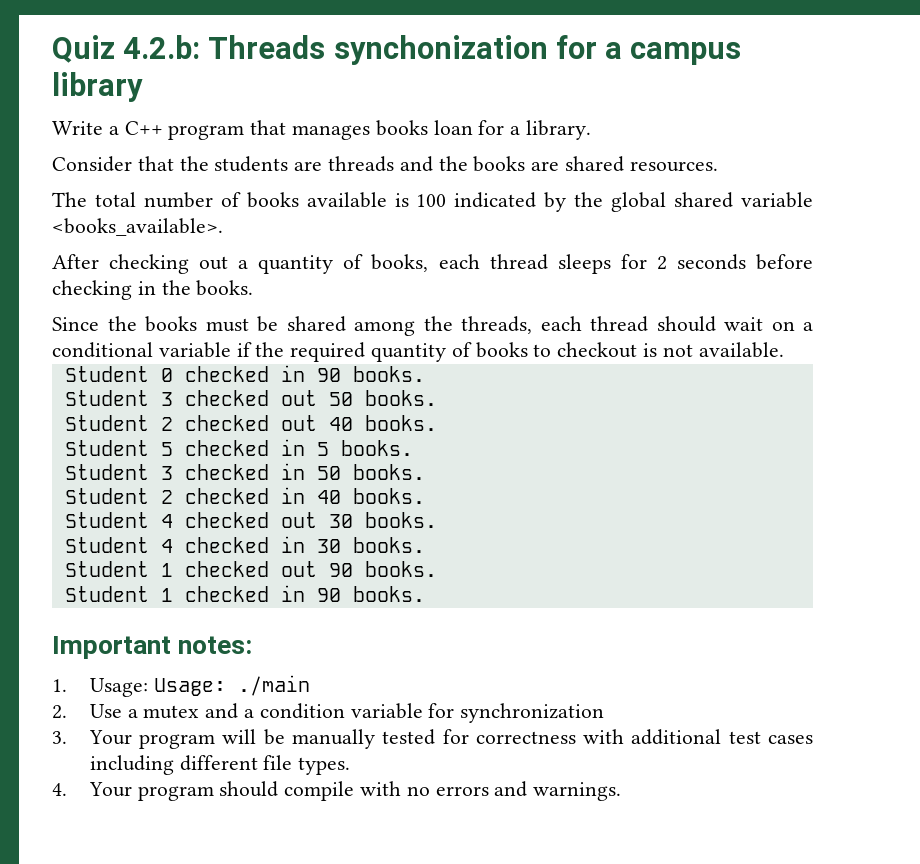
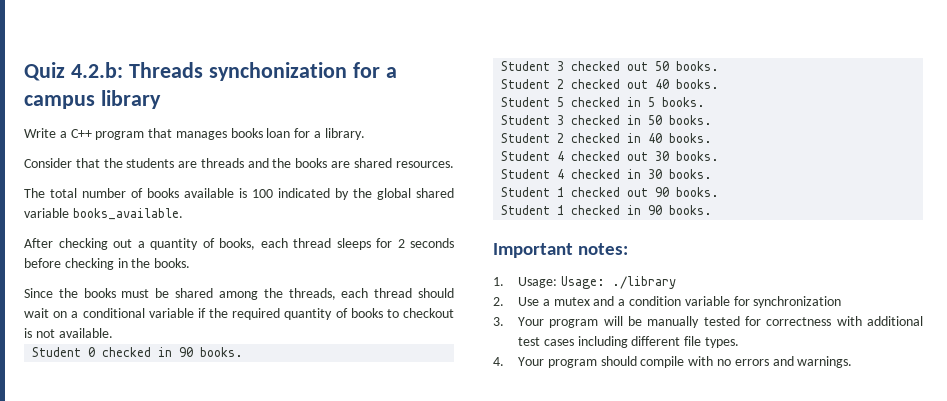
[52,218,223,236] <books_available>. -> [72,208,183,220] books_available.
[237,675,310,696] ./main -> [611,276,676,289] ./library

